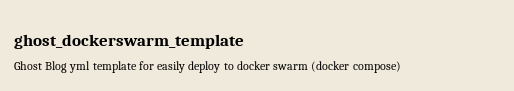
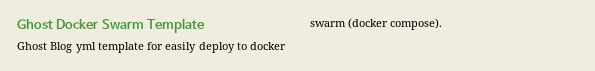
[14,34,244,49] ghost_dockerswarm_template -> [17,18,206,33] Ghost Docker Swarm Template
[352,61,401,73] compose) -> [390,18,442,30] compose).

